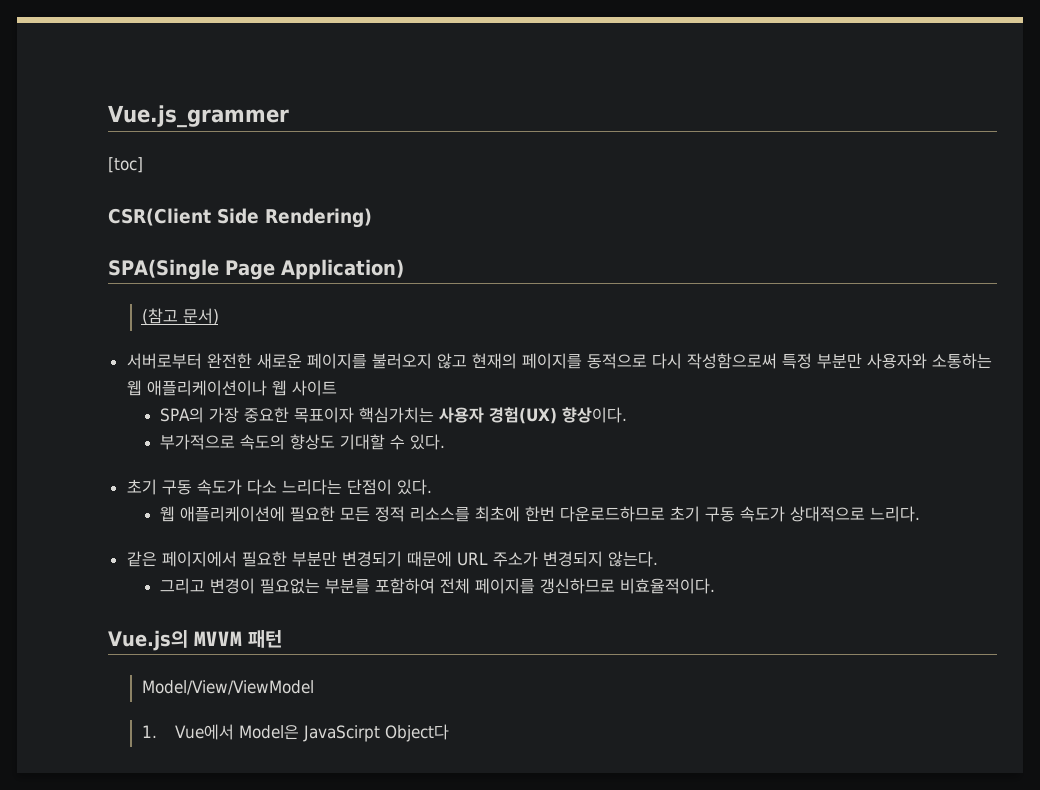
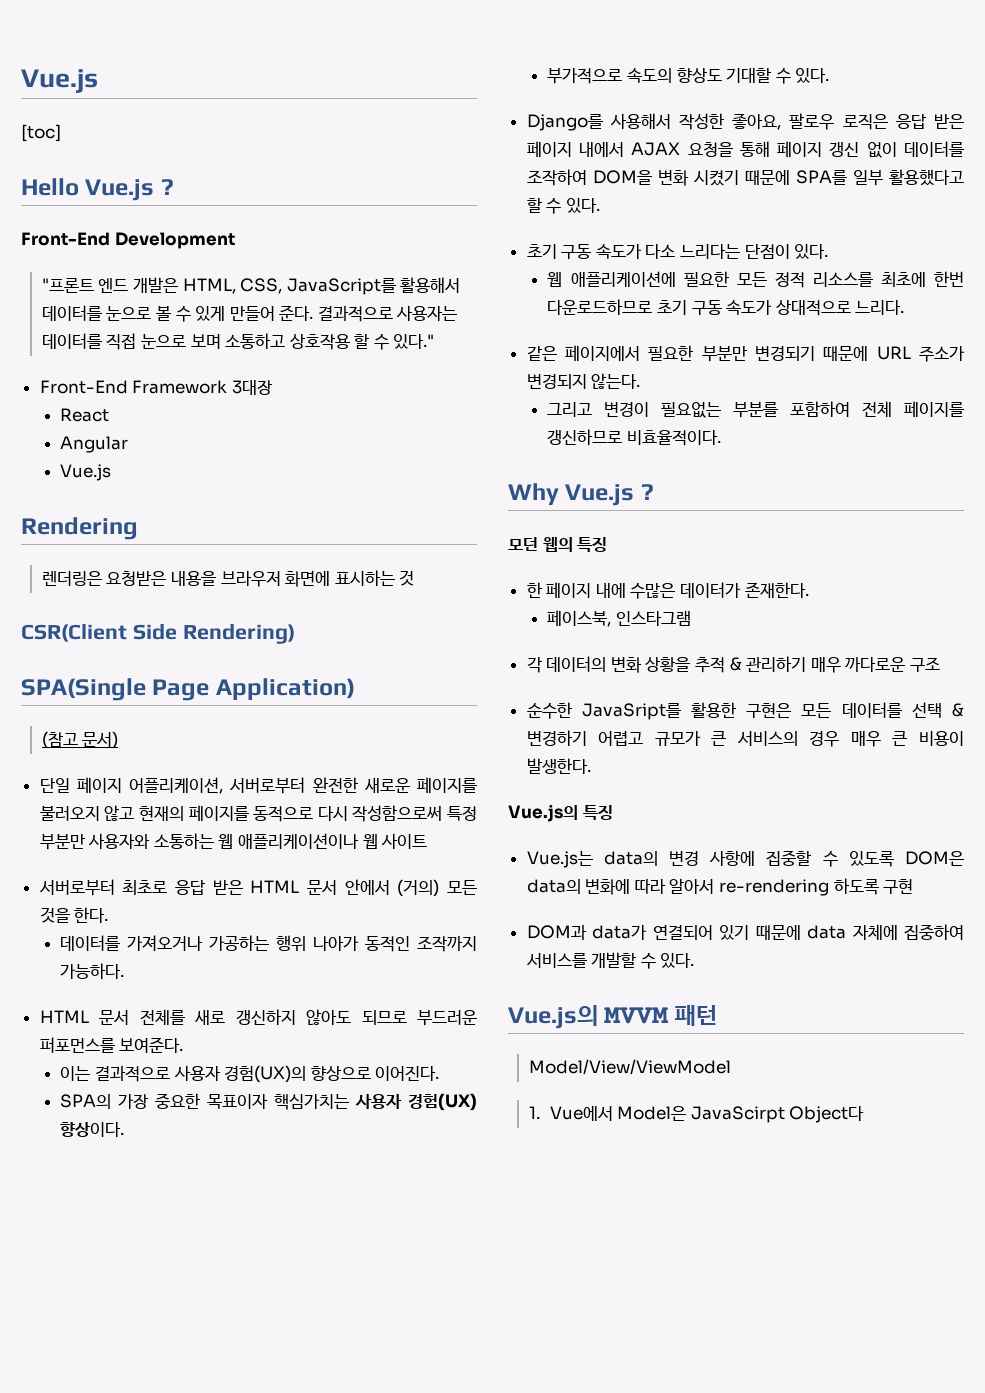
[108,105,289,128] Vue.js_grammer -> [21,69,98,93] Vue.js
(143, 165) none -> [21,178,174,201] [21,232,235,249] [41,277,461,295] [41,305,458,322] [41,333,435,350] [39,380,272,395] [60,408,110,422] [60,436,129,453] [60,464,112,481] [21,517,138,540] [41,570,415,587] // Hello Vue.js ? // Front-End Development // "프론트 엔드 개발은 HTML, CSS, JavaScript를 활용해서 데이터를 눈으로 볼 수 있게 만들어 준다. 결과적으로 사용자는 데이터를 직접 눈으로 보며 소통하고 상호작용 할 수 있다." // Front-End Framework 3대장 // React // Angular // Vue.js // Rendering // 렌더링은 요청받은 내용을 브라우저 화면에 표시하는 것
(219, 316) none -> [39,777,224,794] 단일 페이지 어플리케이션,
(337, 388) none -> [38,879,478,897] [39,907,109,923] [60,935,477,952] [60,963,125,979] [39,1009,478,1026] [39,1037,184,1053] [60,1065,440,1083] // 서버로부터 최초로 응답 받은 HTML 문서 안에서 (거의) 모든 것을 한다. // 데이터를 가져오거나 가공하는 행위 나아가 동적인 조작까지 가능하다. // HTML 문서 전체를 새로 갱신하지 않아도 되므로 부드러운 퍼포먼스를 보여준다. // 이는 결과적으로 사용자 경험(UX)의 향상으로 이어진다.
(446, 442) none -> [526,113,965,131] [526,141,964,158] [526,169,964,186] [526,197,600,214] // Django를 사용해서 작성한 좋아요, 팔로우 로직은 응답 받은 페이지 내에서 AJAX 요청을 통해 페이지 갱신 없이 데이터를 조작하여 DOM을 변화 시켰기 때문에 SPA를 일부 활용했다고 할 수 있다.
(716, 586) none -> [508,483,654,506] [508,537,608,552] [526,582,809,599] [547,610,692,627] [526,656,941,673] [526,702,965,720] [526,730,965,747] [526,758,591,774] [508,804,613,822] [526,850,965,868] [526,878,914,896] [526,924,964,940] [525,952,695,969] // Why Vue.js ? // 모던 웹의 특징 // 한 페이지 내에 수많은 데이터가 존재한다. // 페이스북, 인스타그램 // 각 데이터의 변화 상황을 추적 & 관리하기 매우 까다로운 구조 // 순수한 JavaSript를 활용한 구현은 모든 데이터를 선택 & 변경하기 어렵고 규모가 큰 서비스의 경우 매우 큰 비용이 발생한다. // Vue.js의 특징 // Vue.js는 data의 변경 사항에 집중할 수 있도록 DOM은 data의 변화에 따라 알아서 re-rendering 하도록 구현 // DOM과 data가 연결되어 있기 때문에 data 자체에 집중하여 서비스를 개발할 수 있다.

